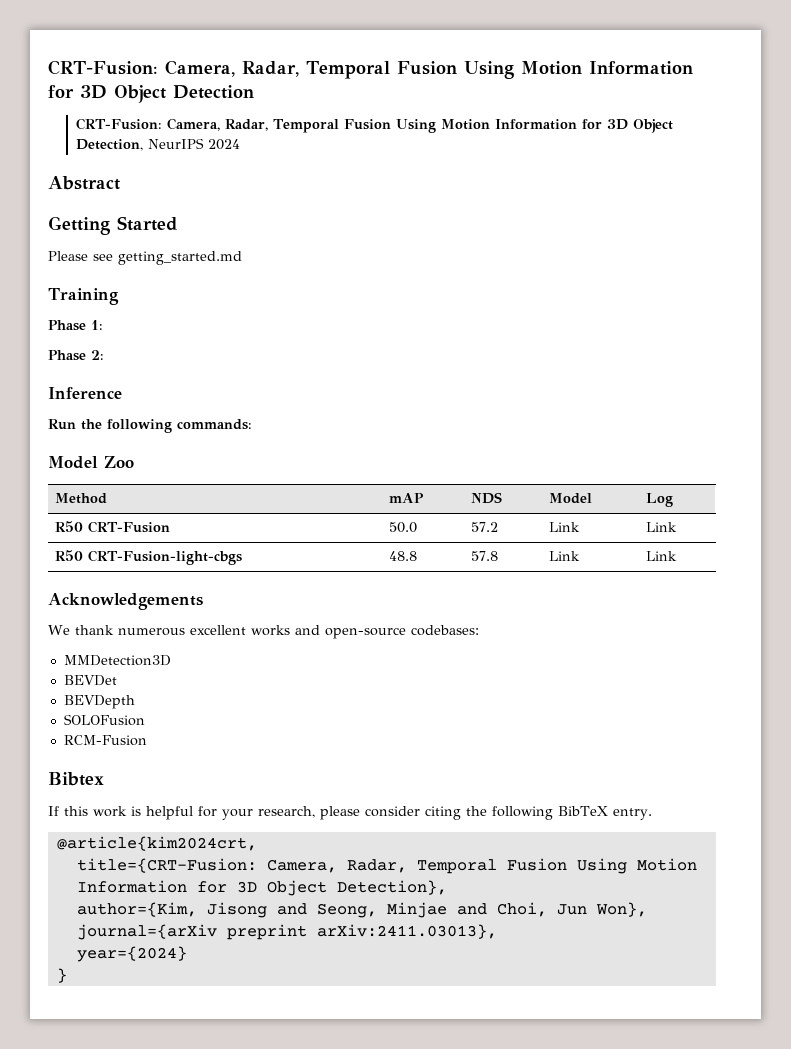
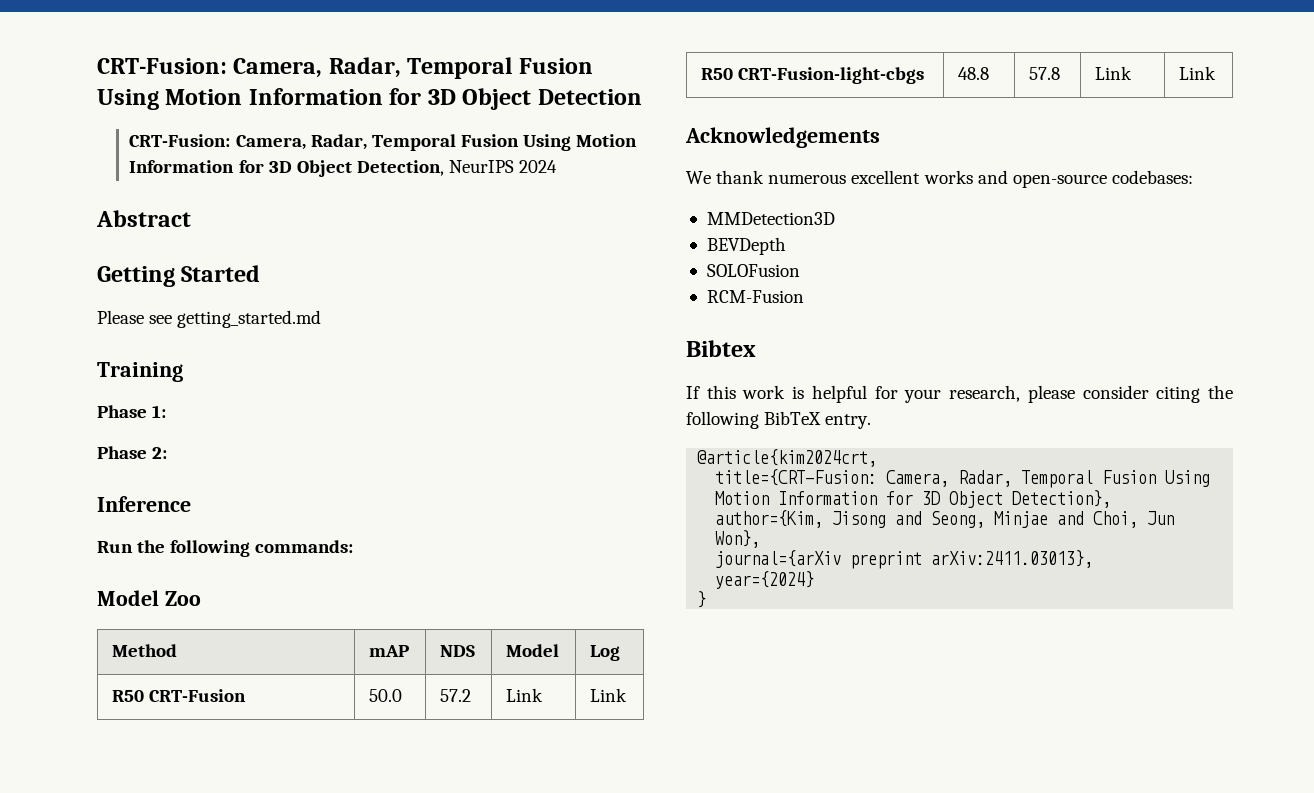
[63,675,117,686] // BEVDet -> (835, 218) none

